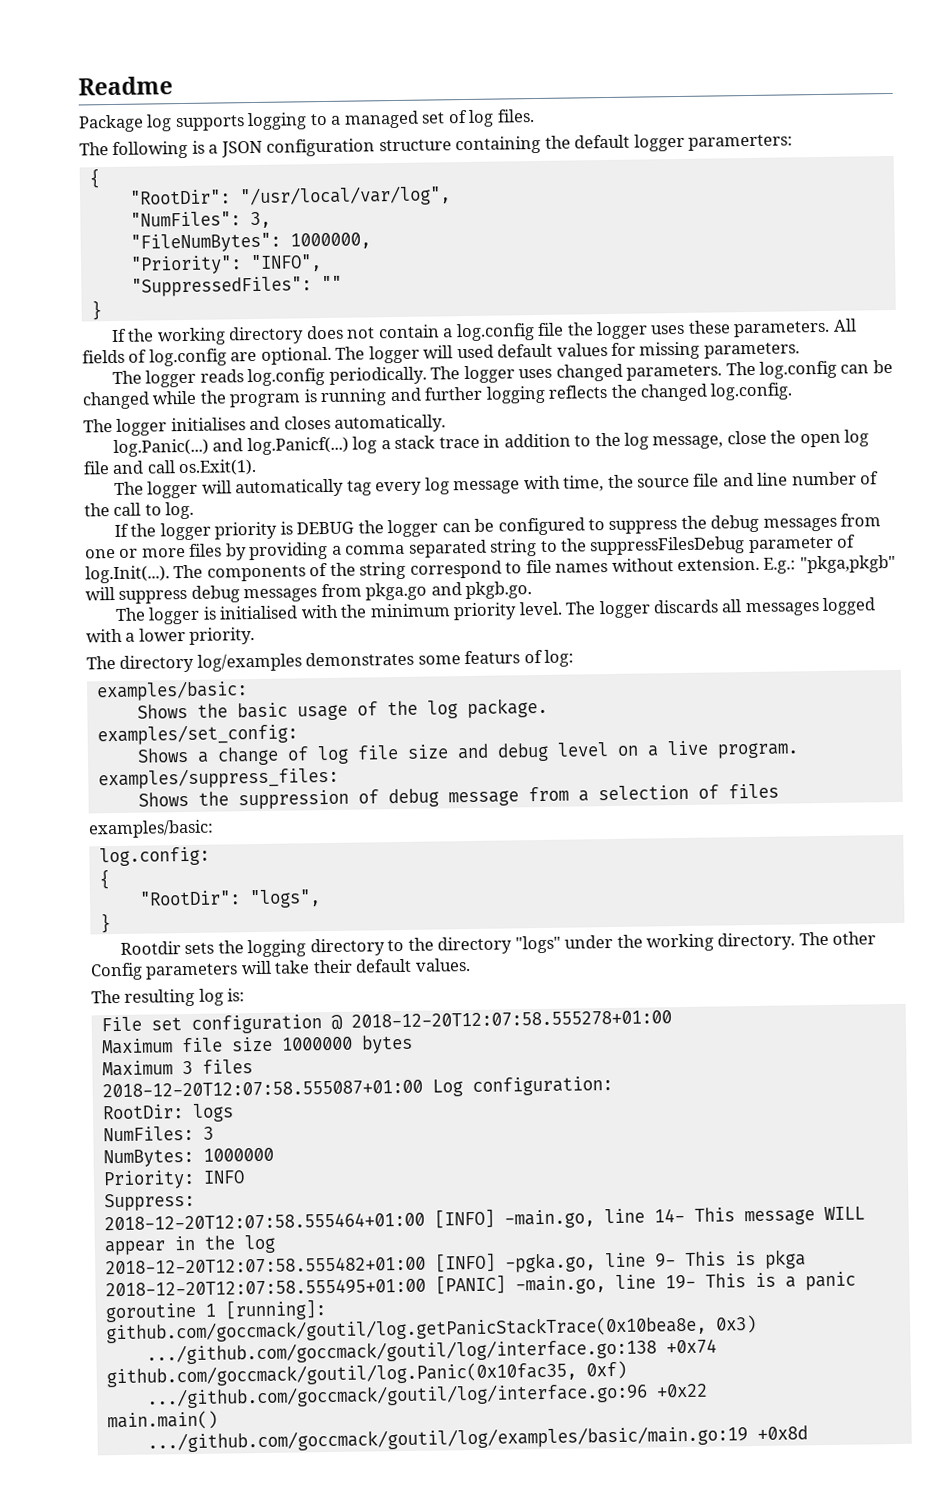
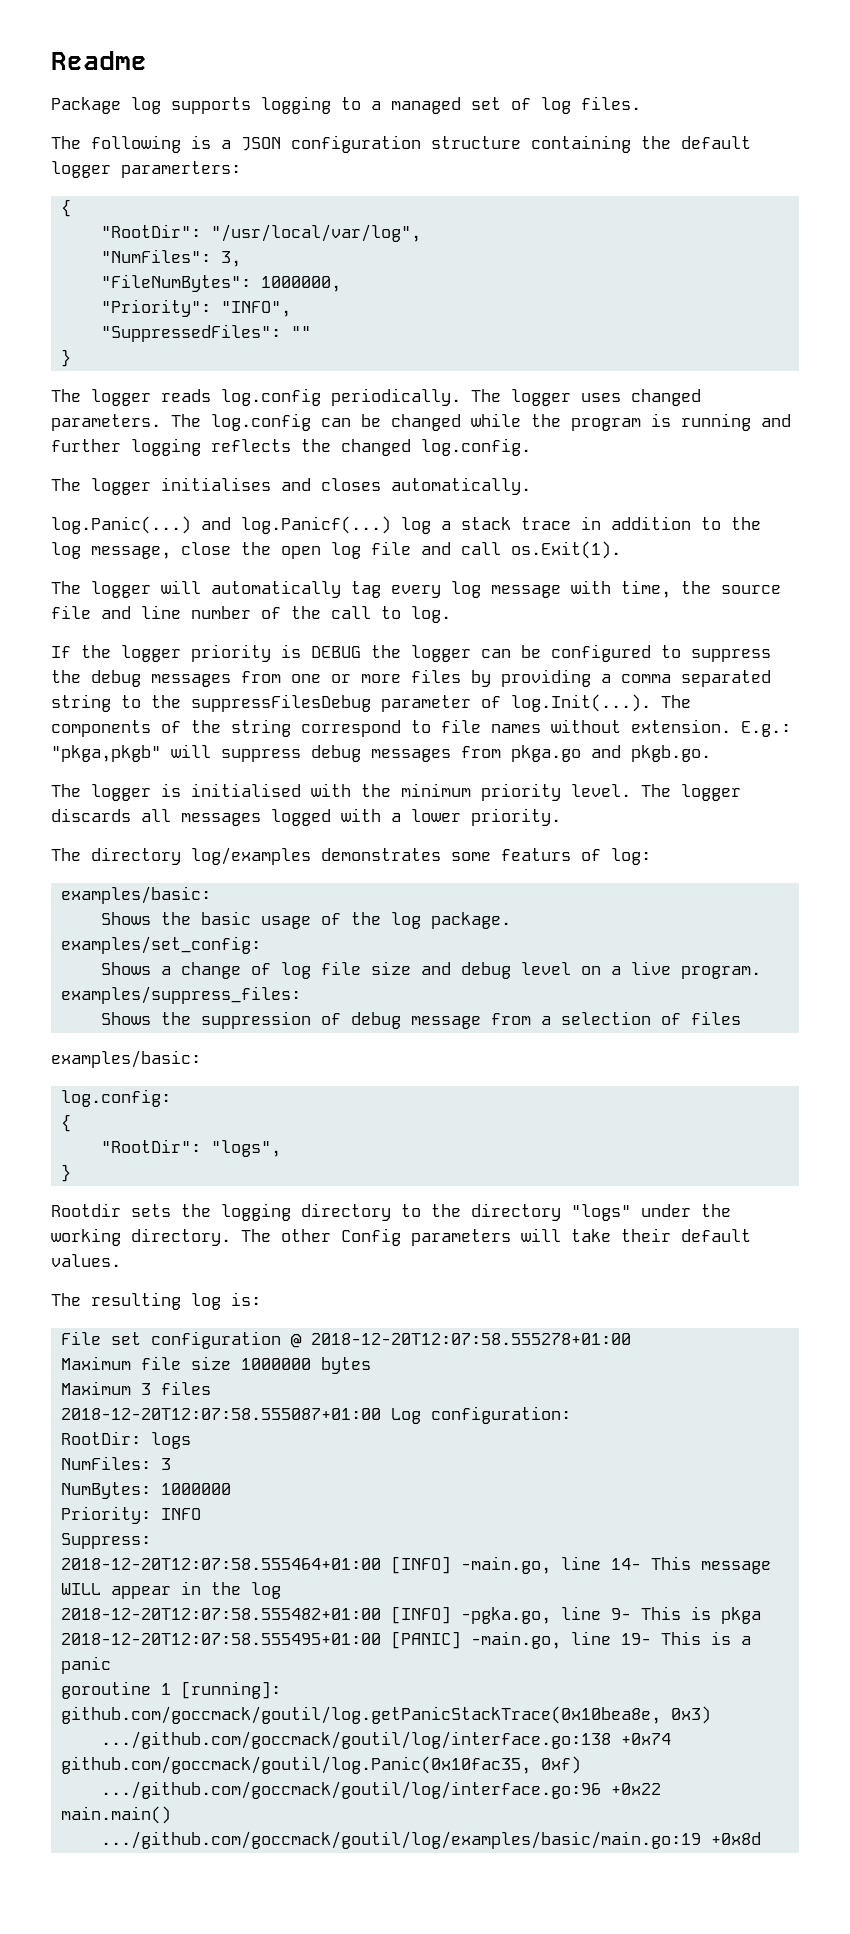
[111,318,857,346] [82,341,800,367] // If the working directory does not contain a log.config file the logger uses these parameters. All fields of log.config are optional. The logger will used default values for missing parameters. -> (71, 358) none

